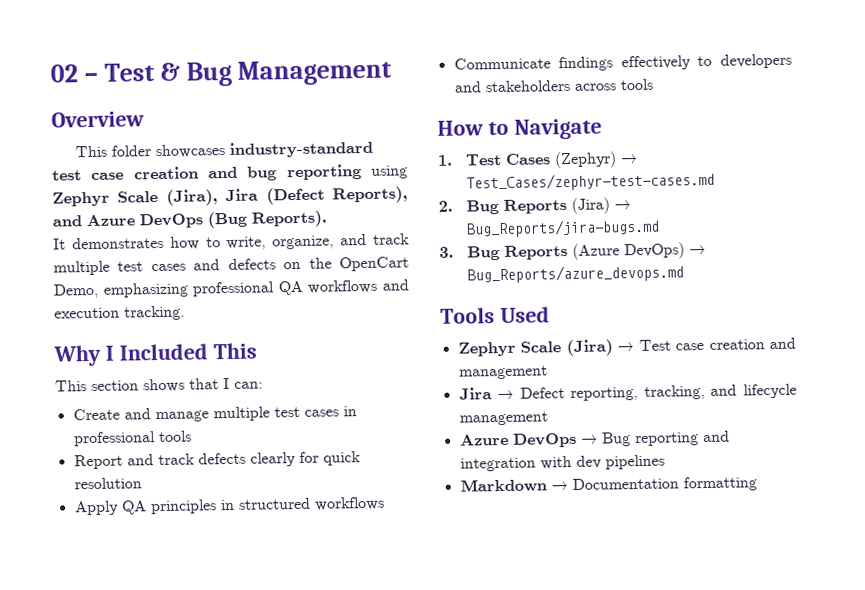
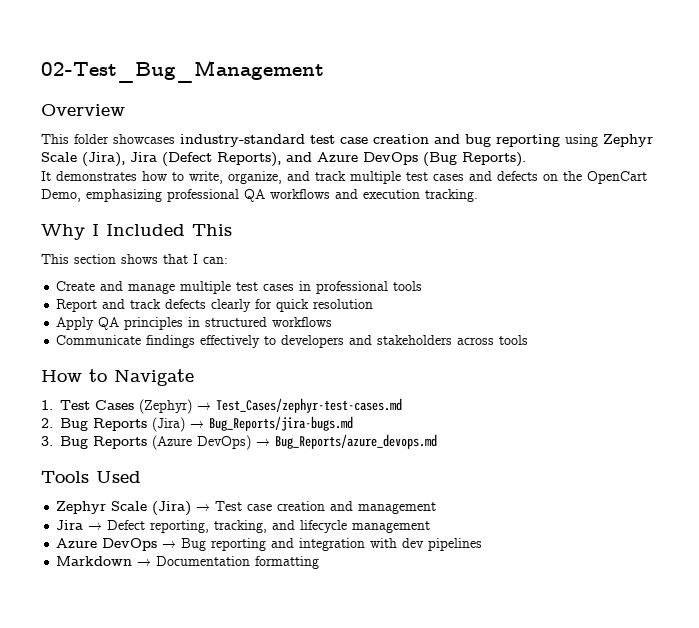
[50,59,393,87] 02 – Test & Bug Management -> [41,60,324,83] 02-Test_Bug_Management

